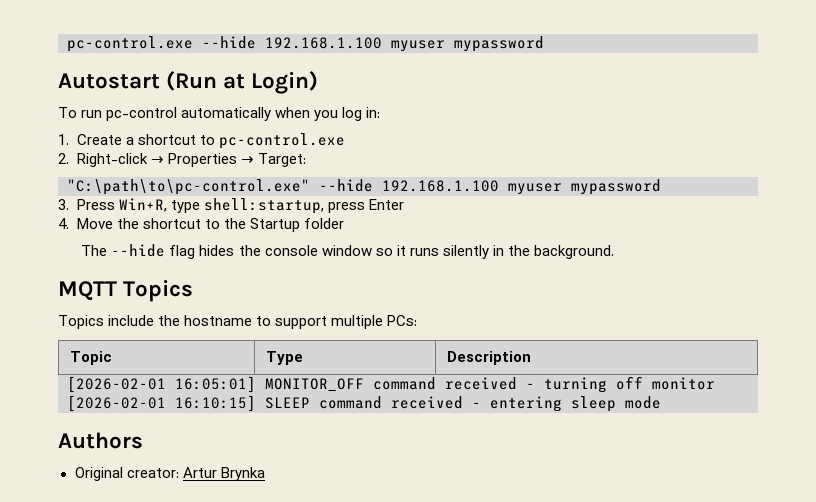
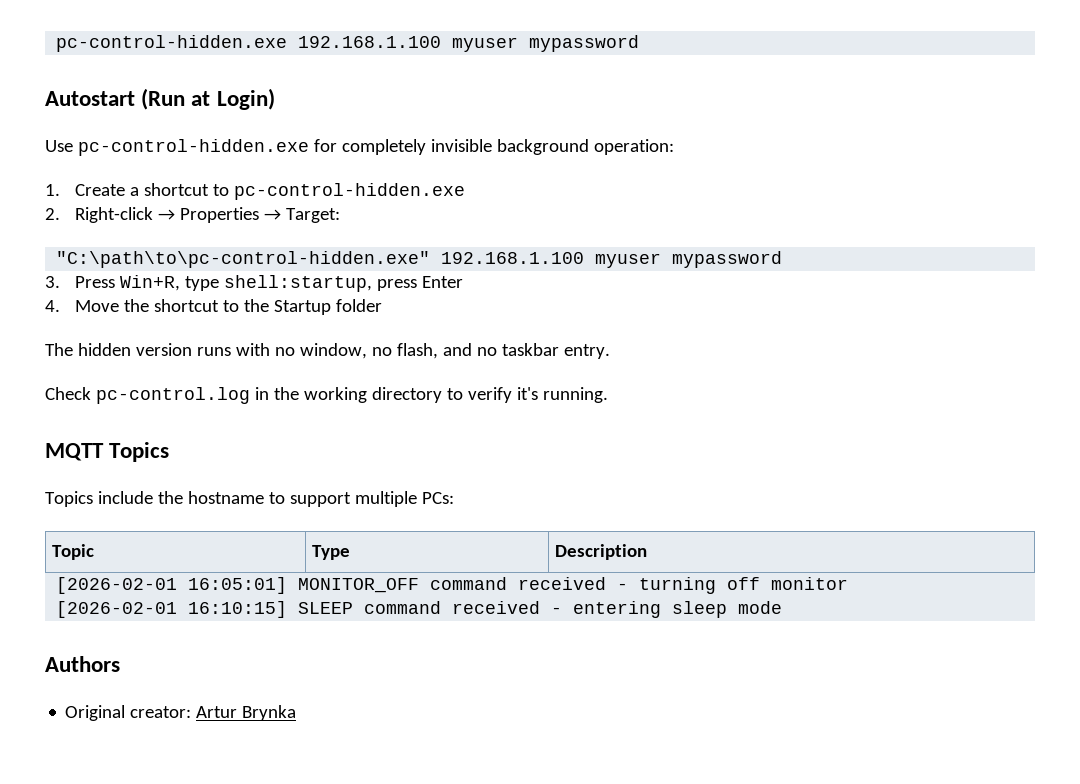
[67,36,256,52] pc-control.exe --hide -> [56,35,288,52] pc-control-hidden.exe
[58,107,381,121] To run pc-control automatically when you log in: -> [45,139,674,156] Use pc-control-hidden.exe for completely invisible background operation:
[218,133,345,149] pc-control.exe -> [234,183,466,200] pc-control-hidden.exe
[67,179,373,195] "C:\path\to\pc-control.exe" --hide -> [56,251,431,268] "C:\path\to\pc-control-hidden.exe"
[111,244,614,259] --hide flag hides the console window so it runs silently in the background. -> [77,343,610,359] [45,387,608,404] hidden version runs with no window, no flash, and no taskbar entry. // Check pc-control.log in the working directory to verify it's running.

